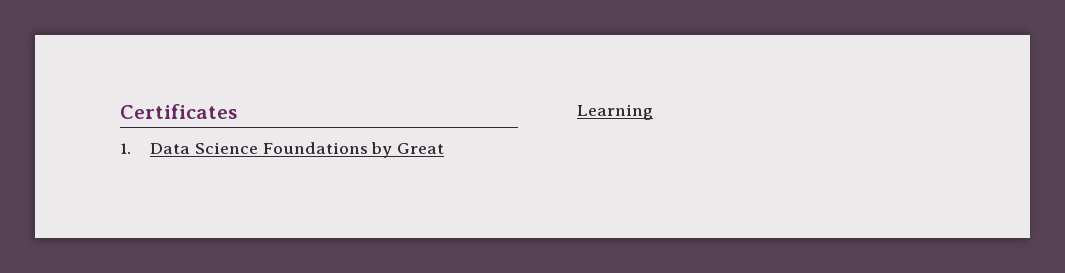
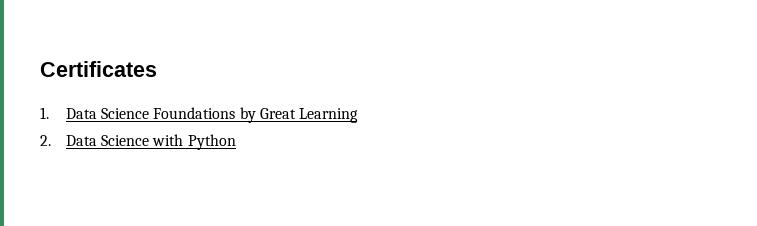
(654, 112) none -> [40,134,236,150] // 2. Data Science with Python

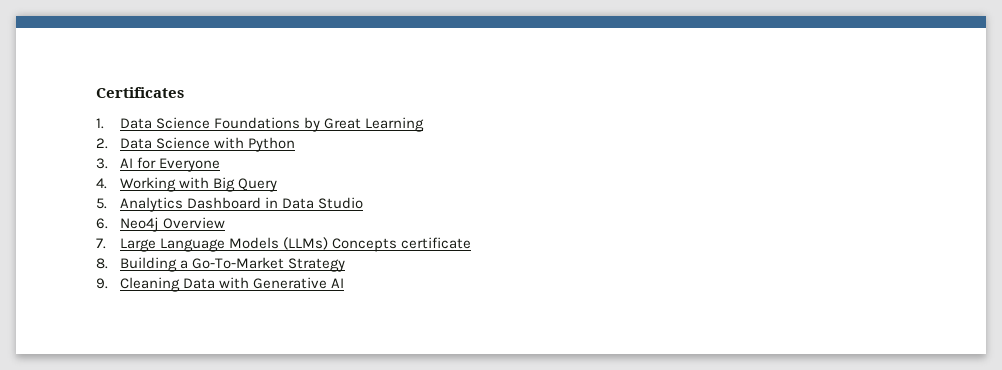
(236, 142) none -> [96,157,220,172] [96,177,277,192] [96,197,363,212] [96,217,225,232] [96,237,471,252] [96,257,345,272] [96,277,344,292] // 3. AI for Everyone // 4. Working with Big Query // 5. Analytics Dashboard in Data Studio // 6. Neo4j Overview // 7. Large Language Models (LLMs) Concepts certificate // 8. Building a Go-To-Market Strategy // 9. Cleaning Data with Generative AI

